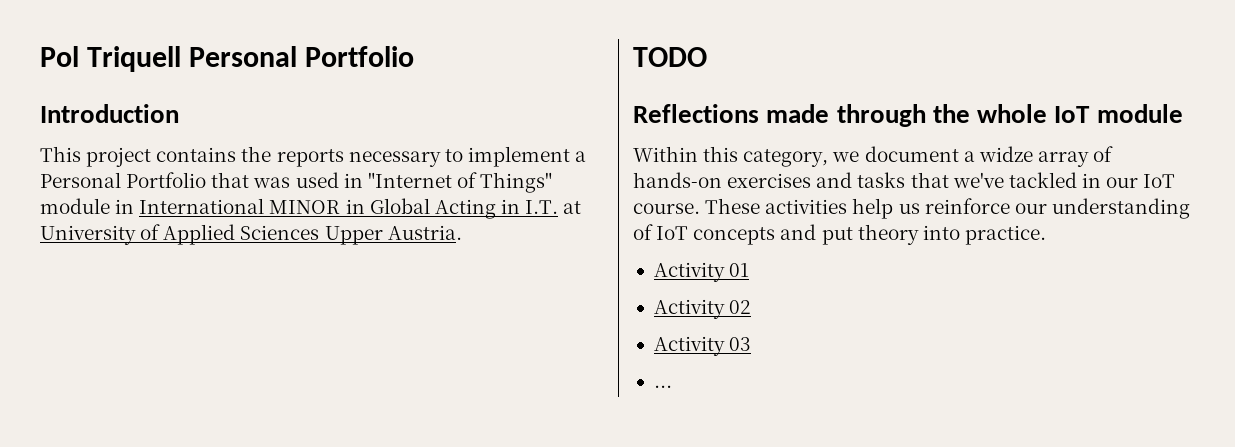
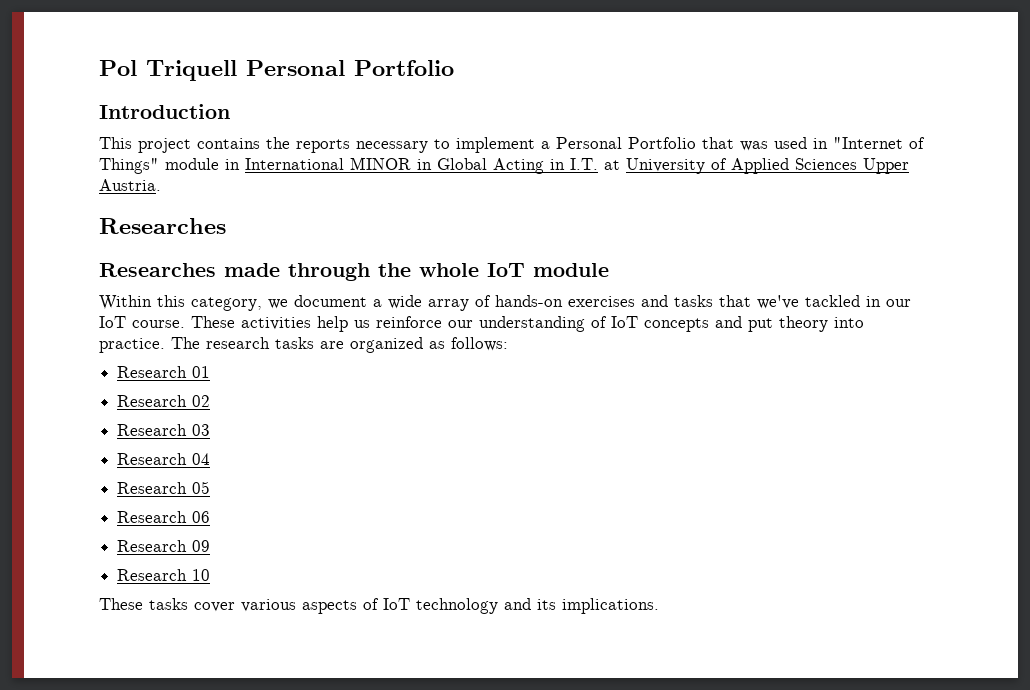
[633,47,707,67] [633,104,759,123] TODO // Reflections -> [99,218,226,234] [99,263,216,277] Researches // Researches
[978,146,1033,162] widze -> [388,295,422,309] wide
[653,262,725,282] // Activity -> [171,337,508,353] [117,366,188,378] The research tasks are organized as follows: // Research
[653,299,725,319] Activity -> [117,395,188,407] Research
[653,336,725,356] Activity -> [117,424,188,436] Research
[653,385,672,388] ... -> [117,453,211,465] [117,481,211,494] [117,511,211,523] [117,540,211,552] [117,569,211,581] [99,598,659,614] Research 04 // Research 05 // Research 06 // Research 09 // Research 10 // These tasks cover various aspects of IoT technology and its implications.

